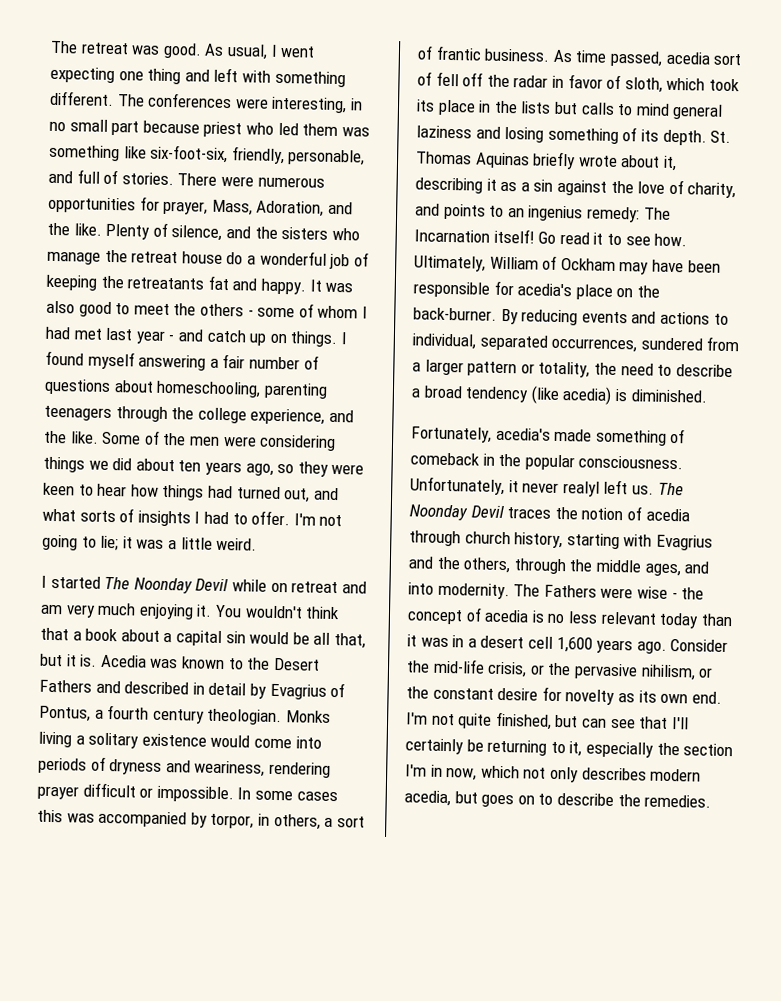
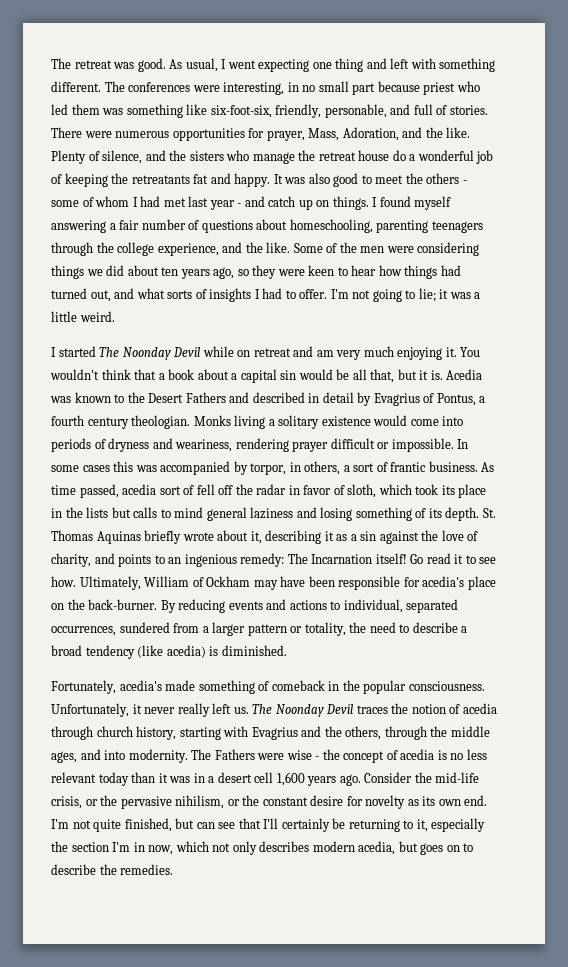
[528,205,584,222] ingenius -> [184,554,237,567] ingenious
[562,481,600,497] realyl -> [177,703,210,717] really

